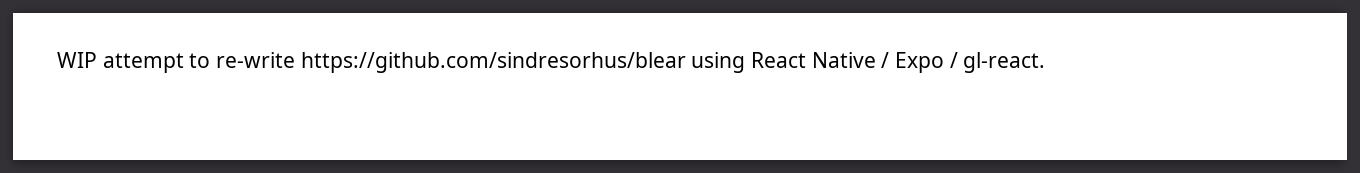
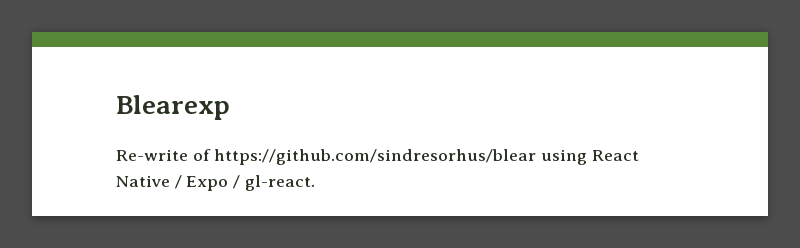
[57,52,296,73] WIP attempt to re-write -> [116,95,230,120] [116,149,211,161] Blearexp // Re-write of

